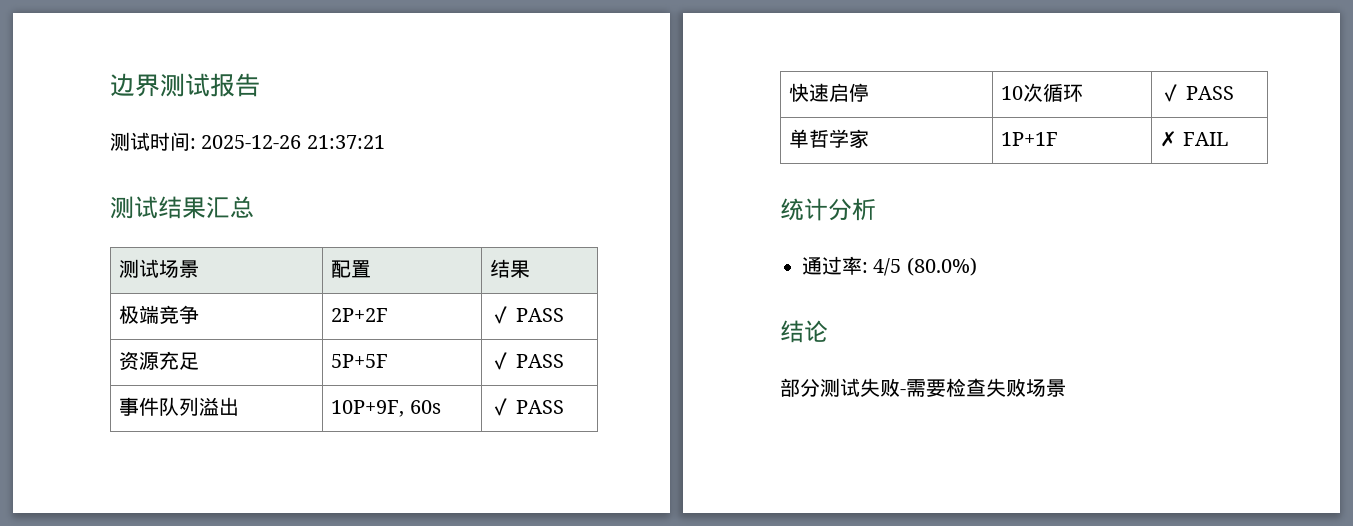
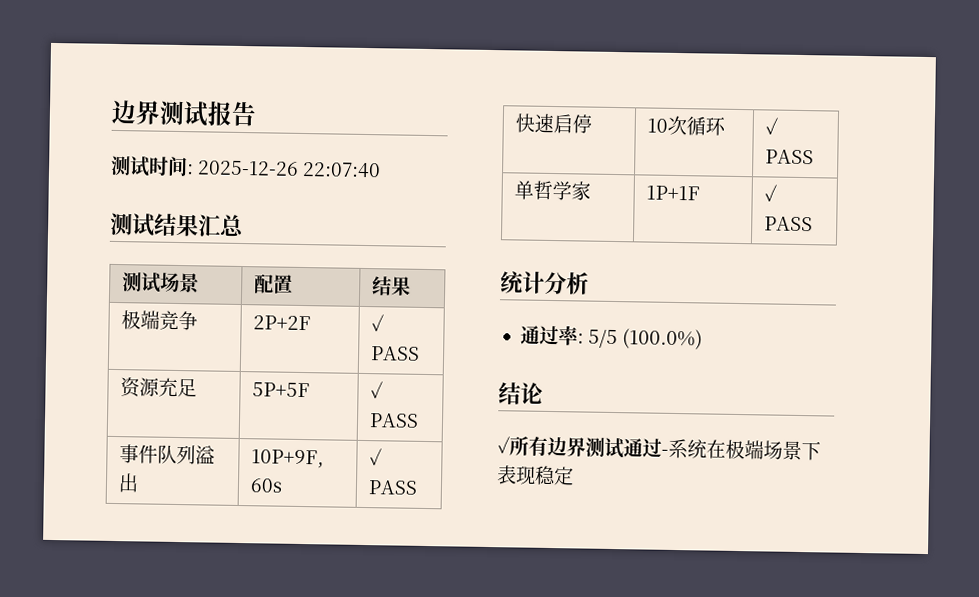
[306,135,385,149] 21:37:21 -> [302,161,382,179] 22:07:40
[1160,131,1228,147] ✗ FAIL -> [764,184,778,202] [764,216,814,232] ✓ PASS
[873,257,977,276] 4/5 (80.0%) -> [588,328,704,350] 5/5 (100.0%)
[780,378,1066,397] 部分测试失败-需要检查失败场景 -> [497,436,821,461] [497,465,574,486] ✓所有边界测试通过-系统在极端场景下表现稳定

